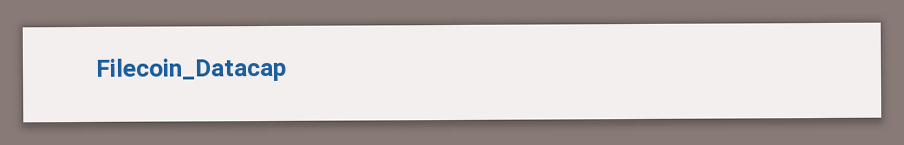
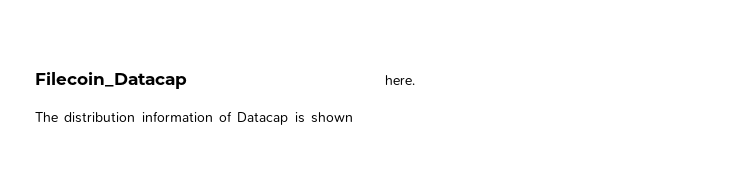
(287, 69) none -> [35,111,353,125] [385,75,415,85] // The distribution information of Datacap is shown here.

